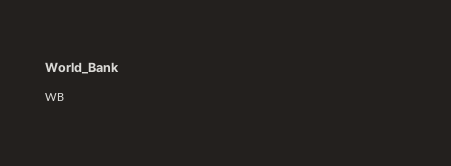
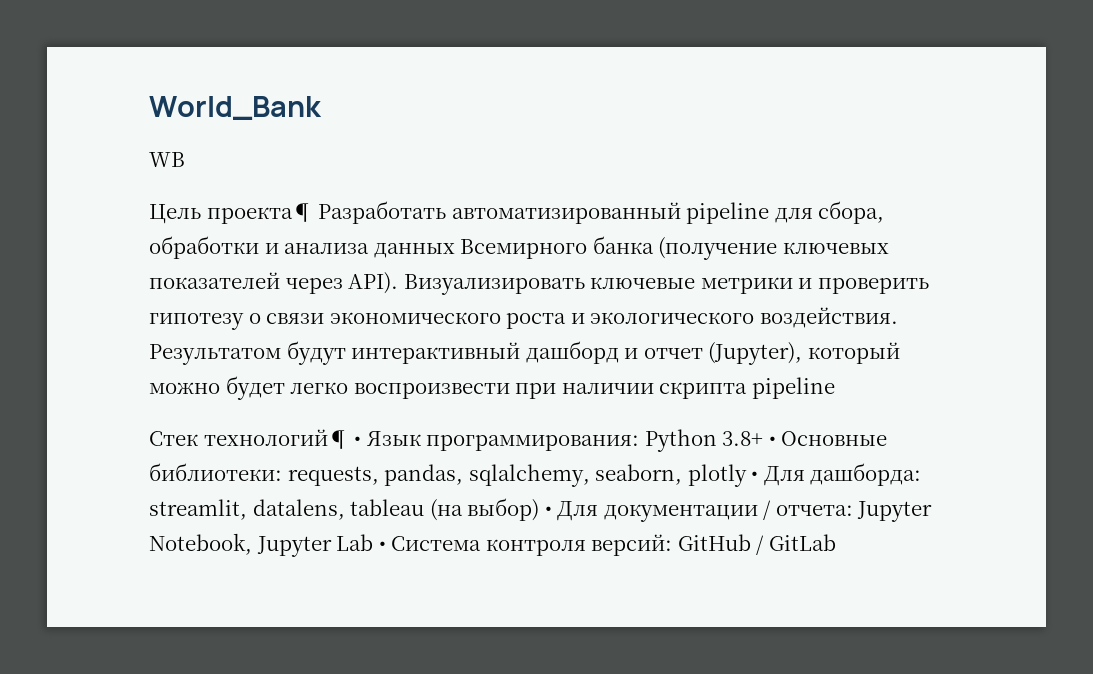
(64, 97) none -> [149,201,885,224] [149,236,889,260] [149,272,929,295] [149,307,898,330] [149,341,900,365] [149,376,835,400] [149,429,888,452] [149,463,922,487] [149,498,933,522] [149,533,836,557] // Цель проекта¶ Разработать автоматизированный pipeline для сбора, обработки и анализа данных Всемирного банка (получение ключевых показателей через API). Визуализировать ключевые метрики и проверить гипотезу о связи экономического роста и экологического воздействия. Результатом будут интерактивный дашборд и отчет (Jupyter), который можно будет легко воспроизвести при наличии скрипта pipeline // Стек технологий¶ • Язык программирования: Python 3.8+ • Основные библиотеки: requests, pandas, sqlalchemy, seaborn, plotly • Для дашборда: streamlit, datalens, tableau (на выбор) • Для документации / отчета: Jupyter Notebook, Jupyter Lab • Система контроля версий: GitHub / GitLab

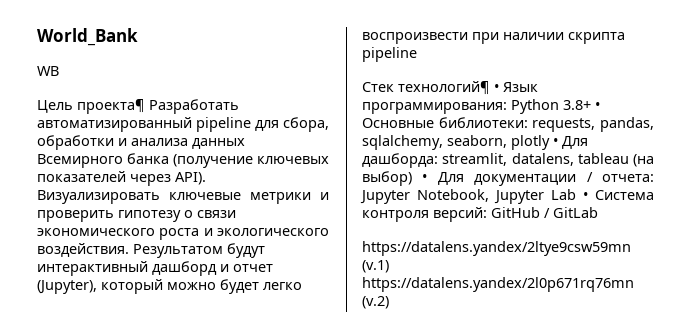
(836, 542) none -> [362,241,631,256] [362,260,389,273] [362,277,634,292] [362,296,389,309] // https://datalens.yandex/2ltye9csw59mn (v.1) https://datalens.yandex/2l0p671rq76mn (v.2)

